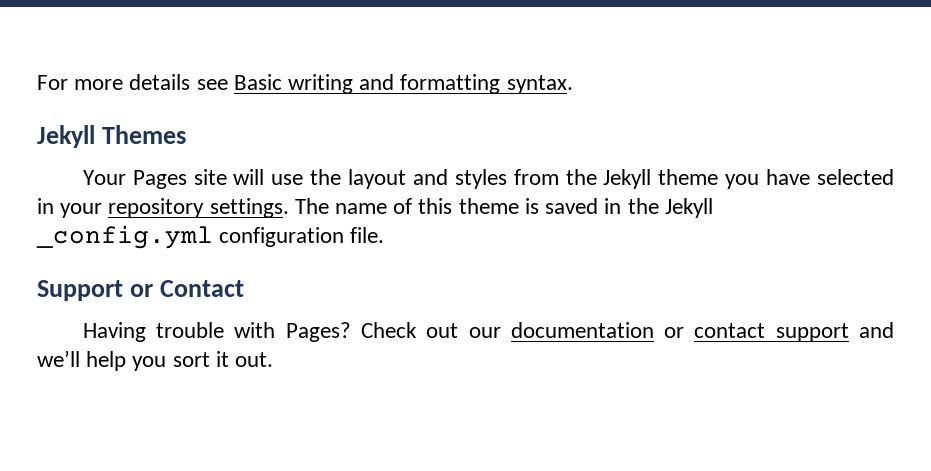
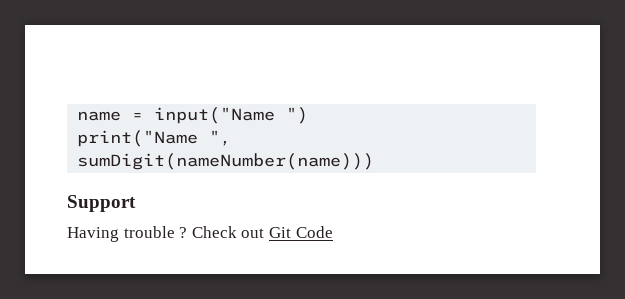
[37,74,573,94] [37,125,187,148] [82,169,894,189] [37,198,713,218] [36,225,385,249] For more details see Basic writing and formatting syntax. // Jekyll Themes // Your Pages site will use the layout and styles from the Jekyll theme you have selected in your repository settings. The name of this theme is saved in the Jekyll _config.yml configuration file. -> [77,107,309,124] [77,130,232,147] [77,153,375,170] name = input("Name ") // print("Name ", sumDigit(nameNumber(name)))
[130,280,245,297] or Contact -> (136, 203) none
[234,322,894,342] [37,350,274,371] with Pages? Check out our documentation or contact support and we’ll help you sort it out. -> [179,226,333,238] ? Check out Git Code

